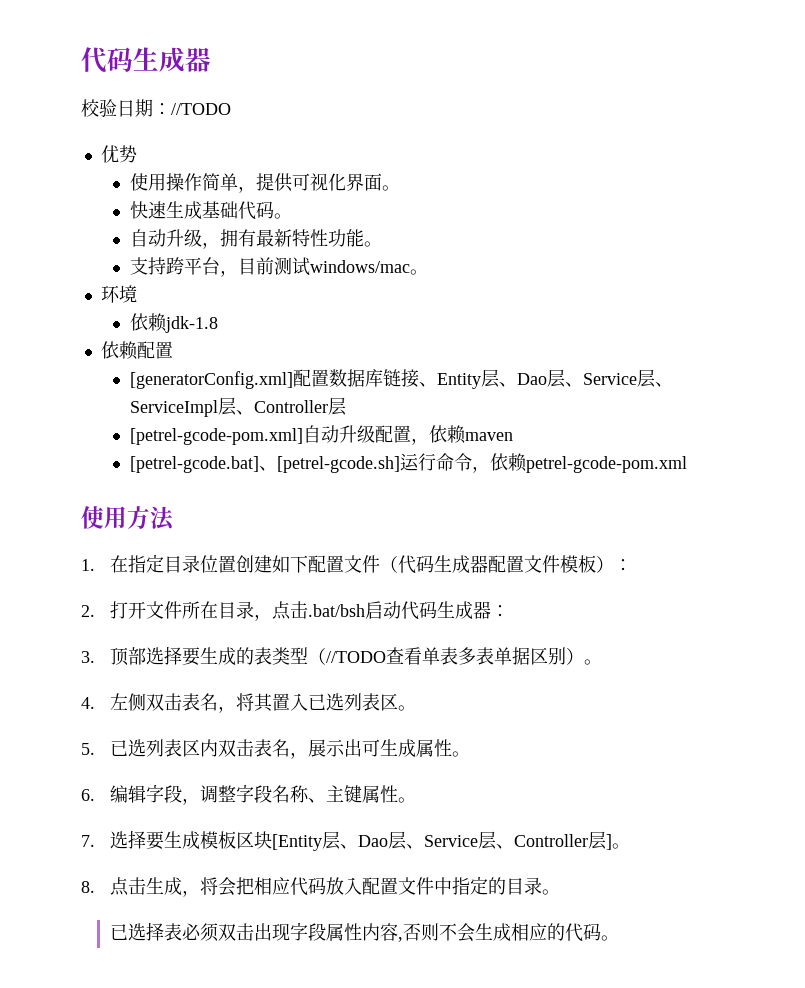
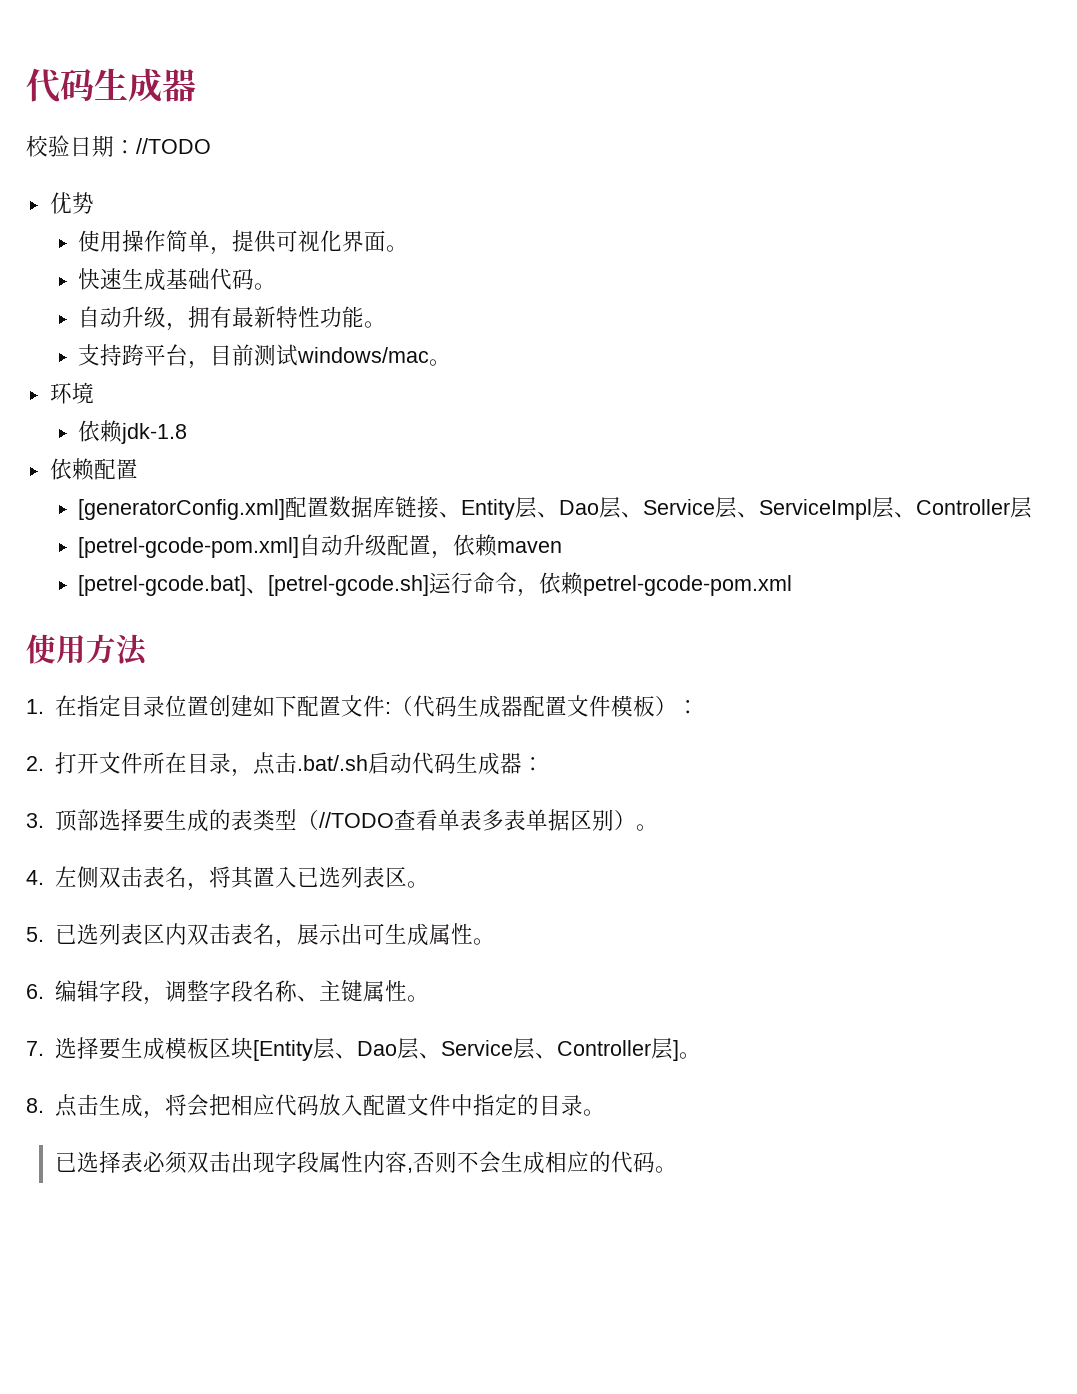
(380, 564) none -> [384,702,391,714] :
[307,604,365,617] .bat/bsh -> [296,755,368,771] .bat/.sh

